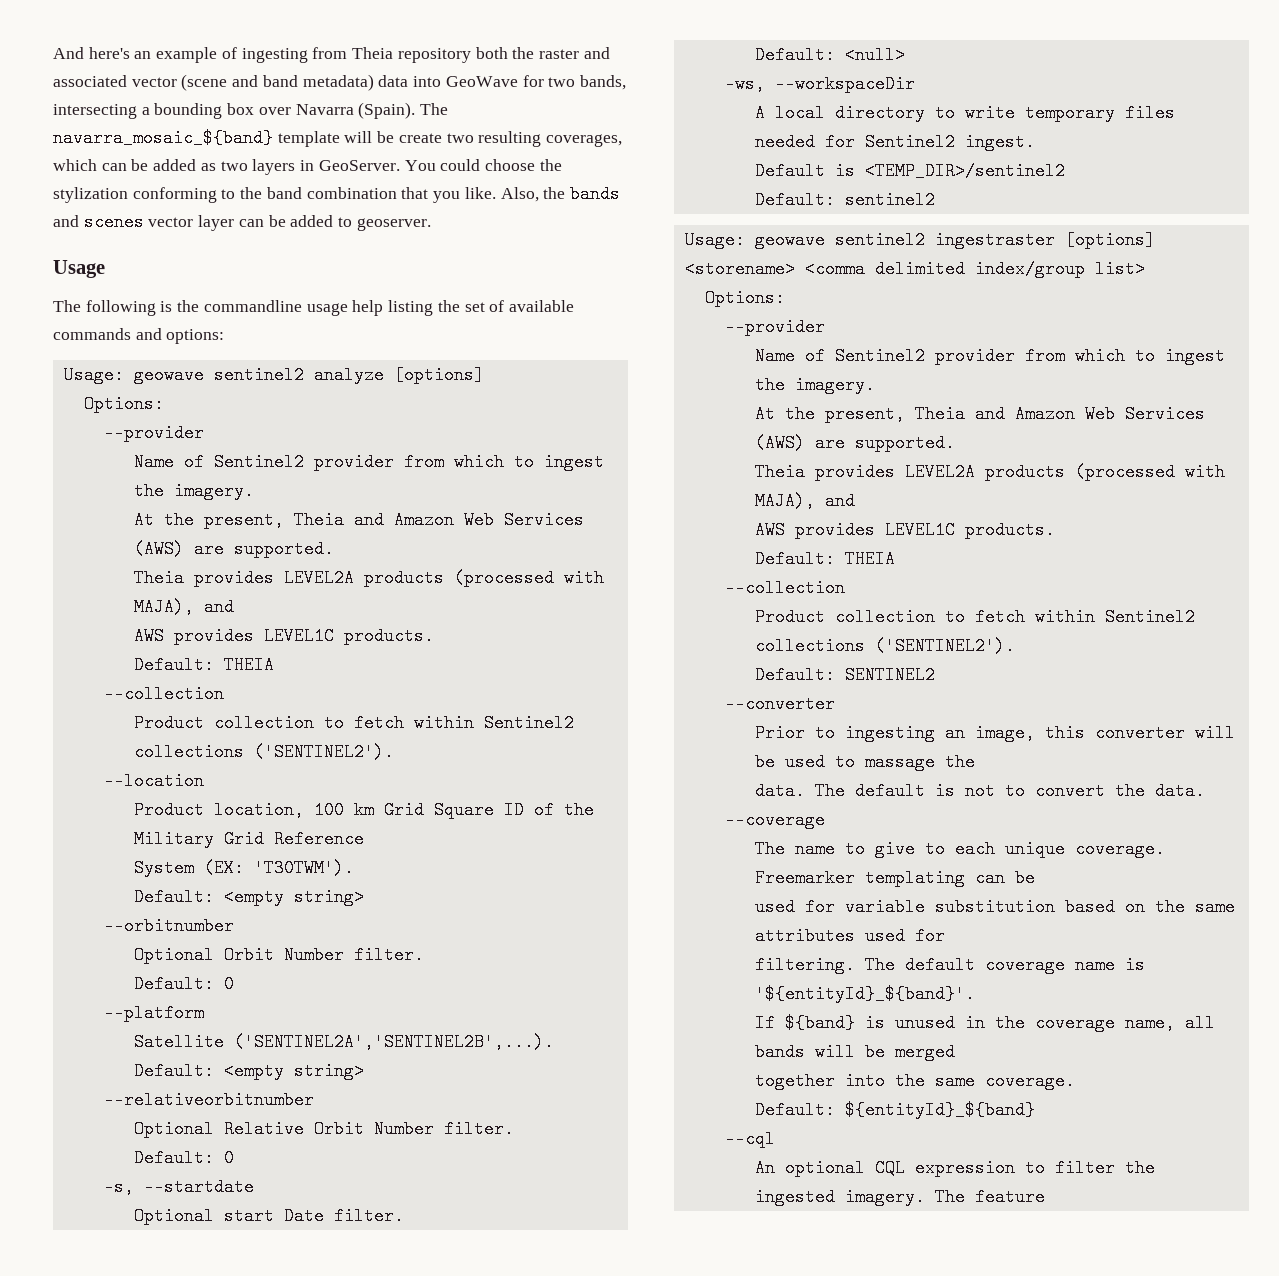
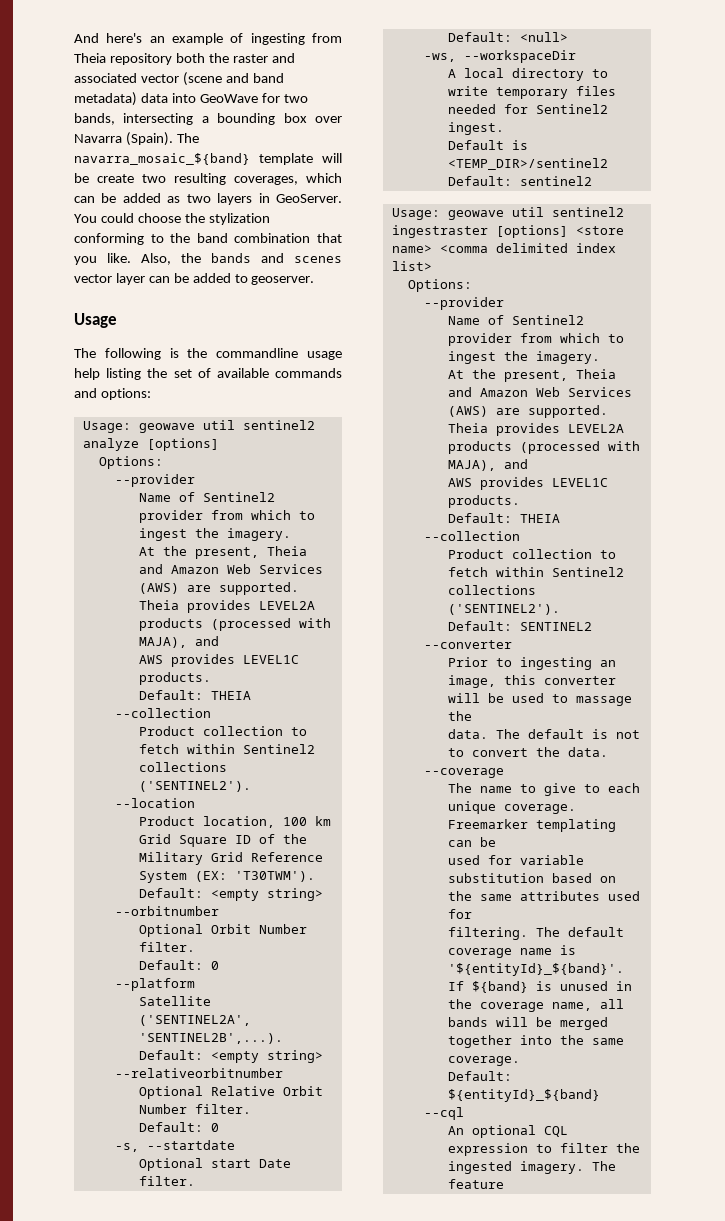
(204, 375) none -> [202,420,235,430] util
(825, 240) none -> [511,207,544,217] util
[684,260,795,278] <storename> -> [575,226,624,235] [391,245,432,253] <store name>
[974,260,1085,278] index/group -> [575,243,616,253] index

